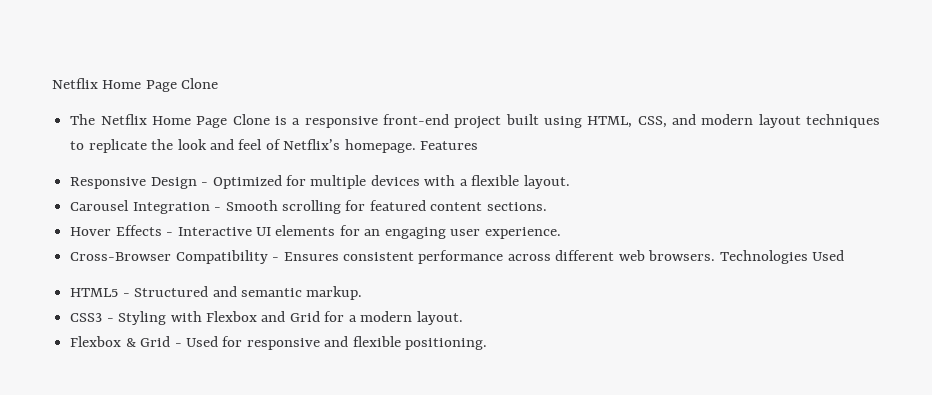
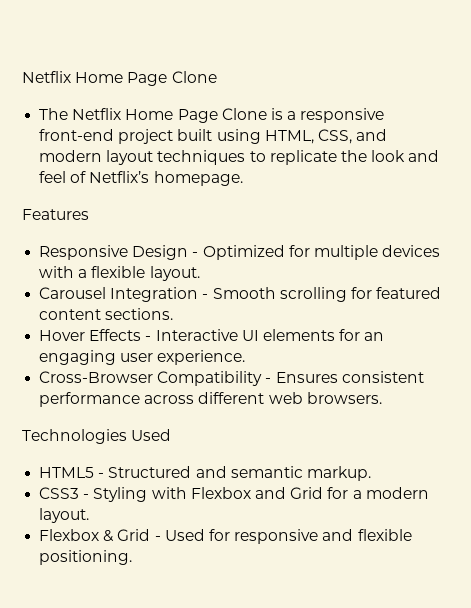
(416, 146) none -> (243, 178) //
(716, 255) none -> (382, 398) //

